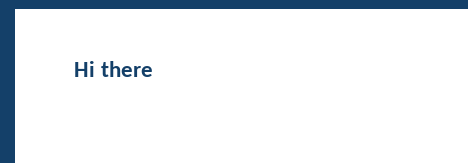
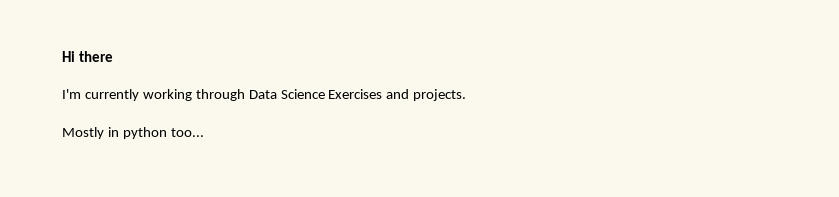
(154, 69) none -> [62,89,467,101] [62,127,204,139] // I'm currently working through Data Science Exercises and projects. // Mostly in python too...

